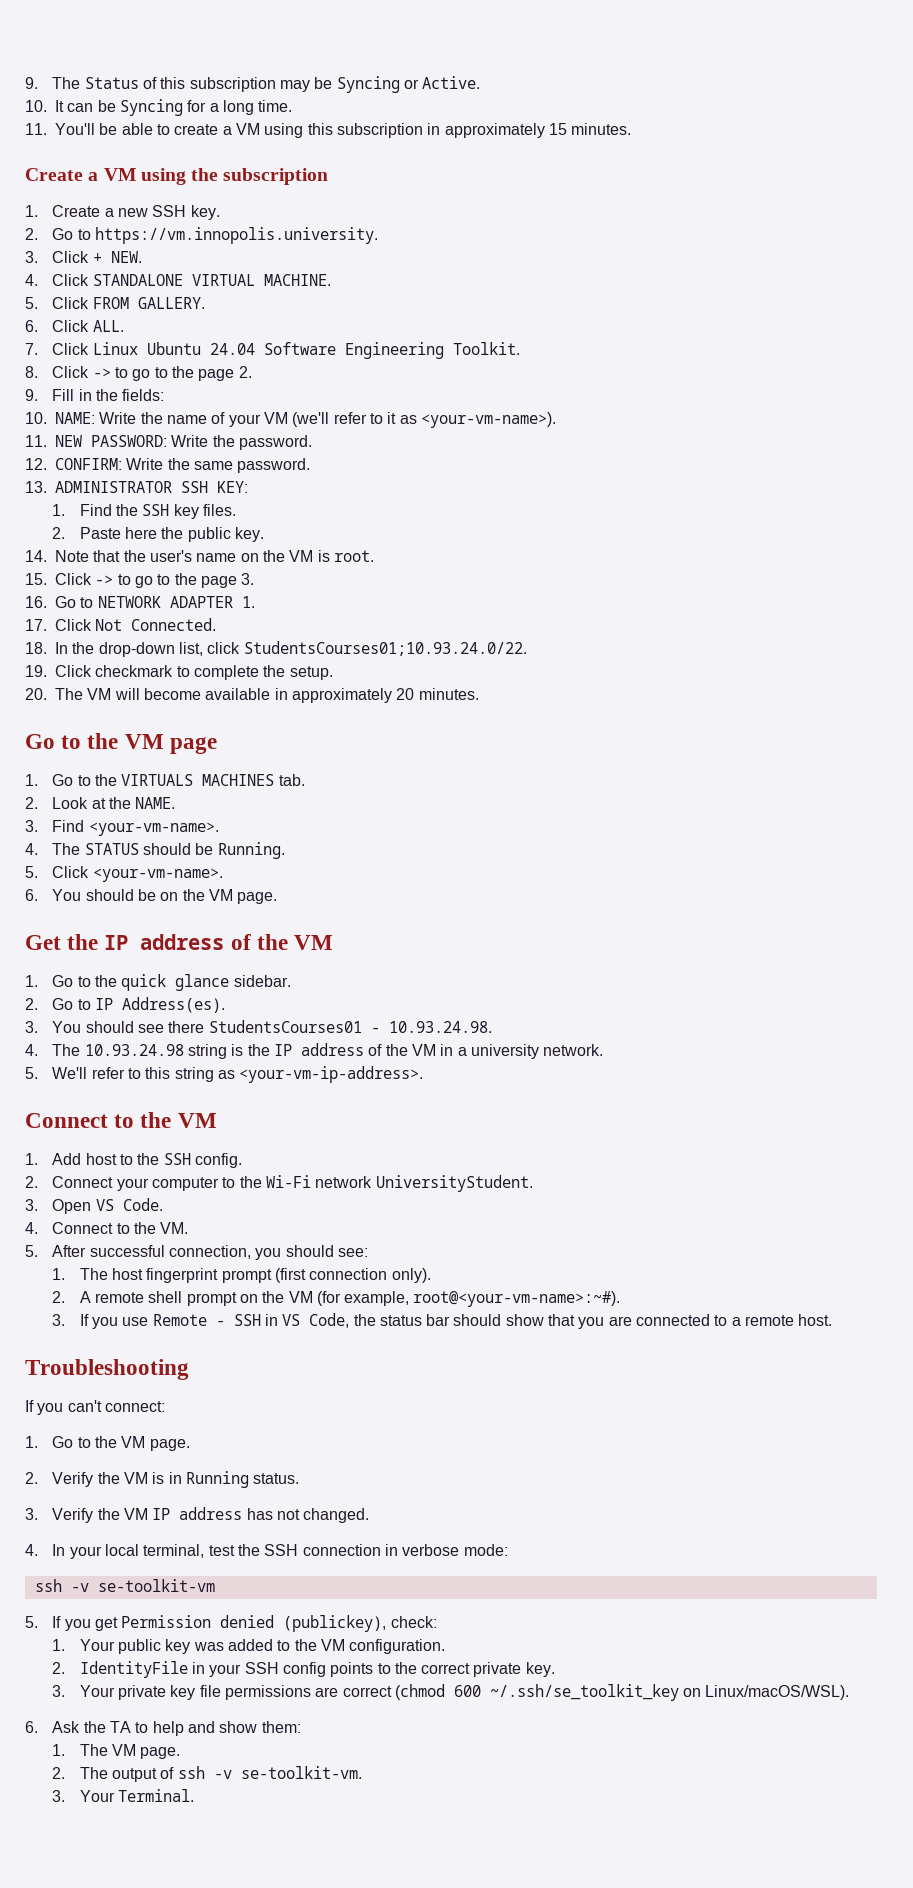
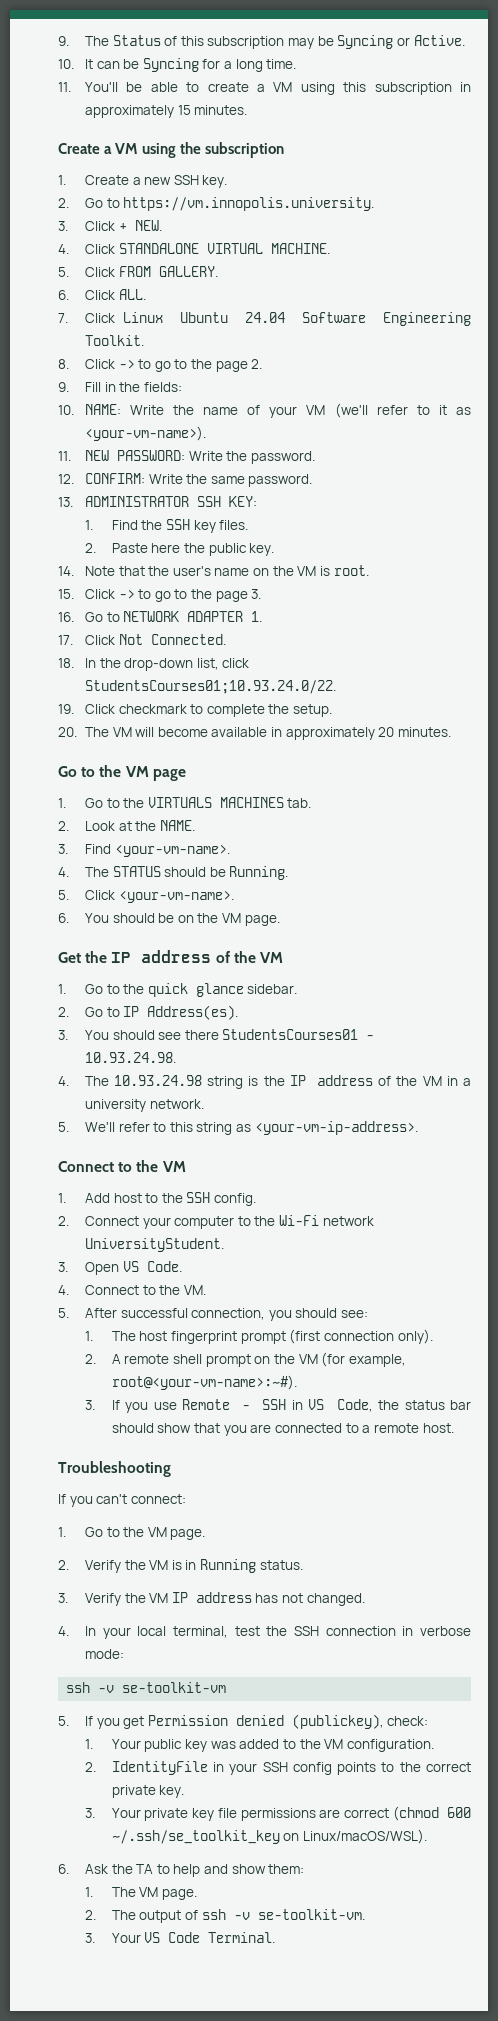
(115, 1796) none -> [144,1932,201,1943] VS Code

